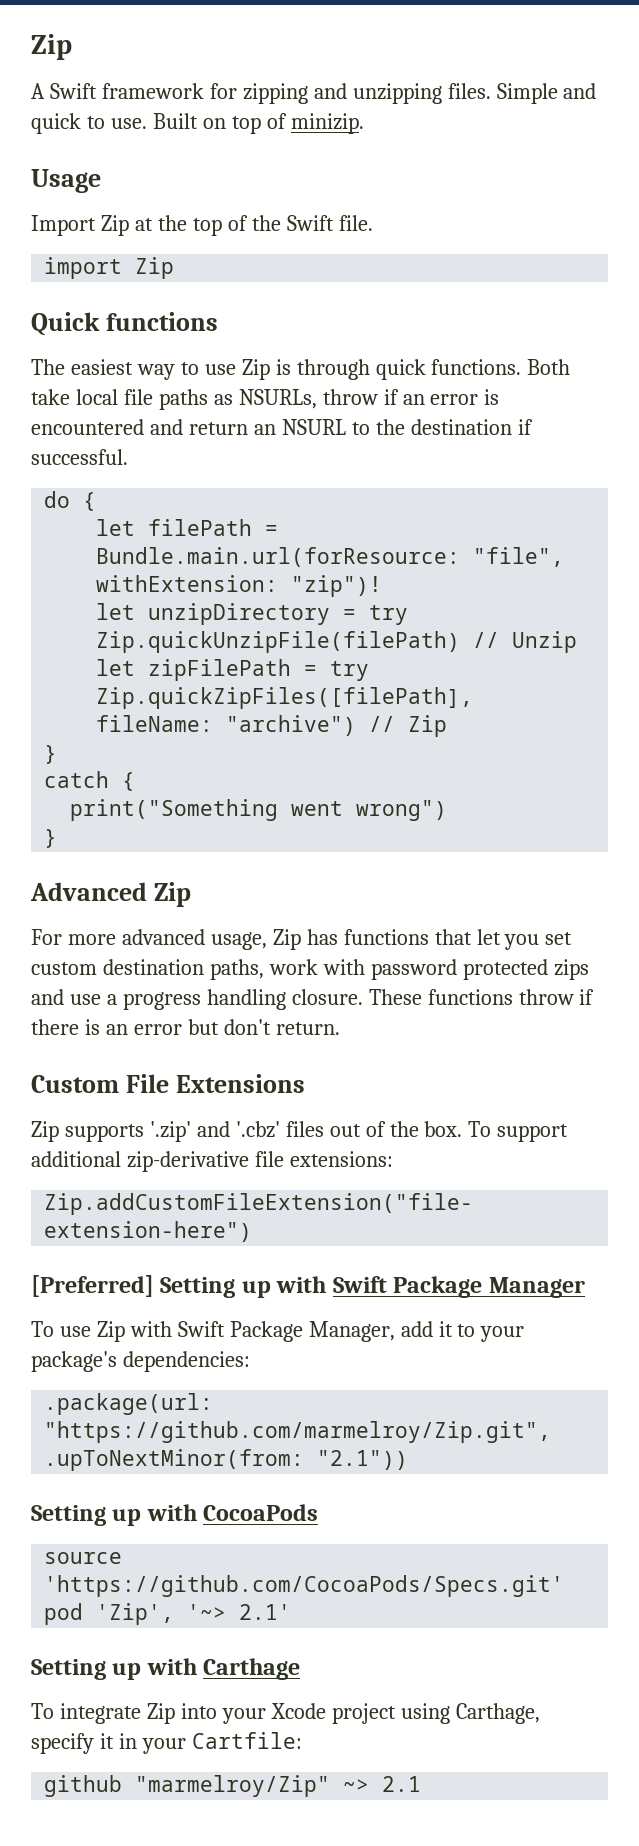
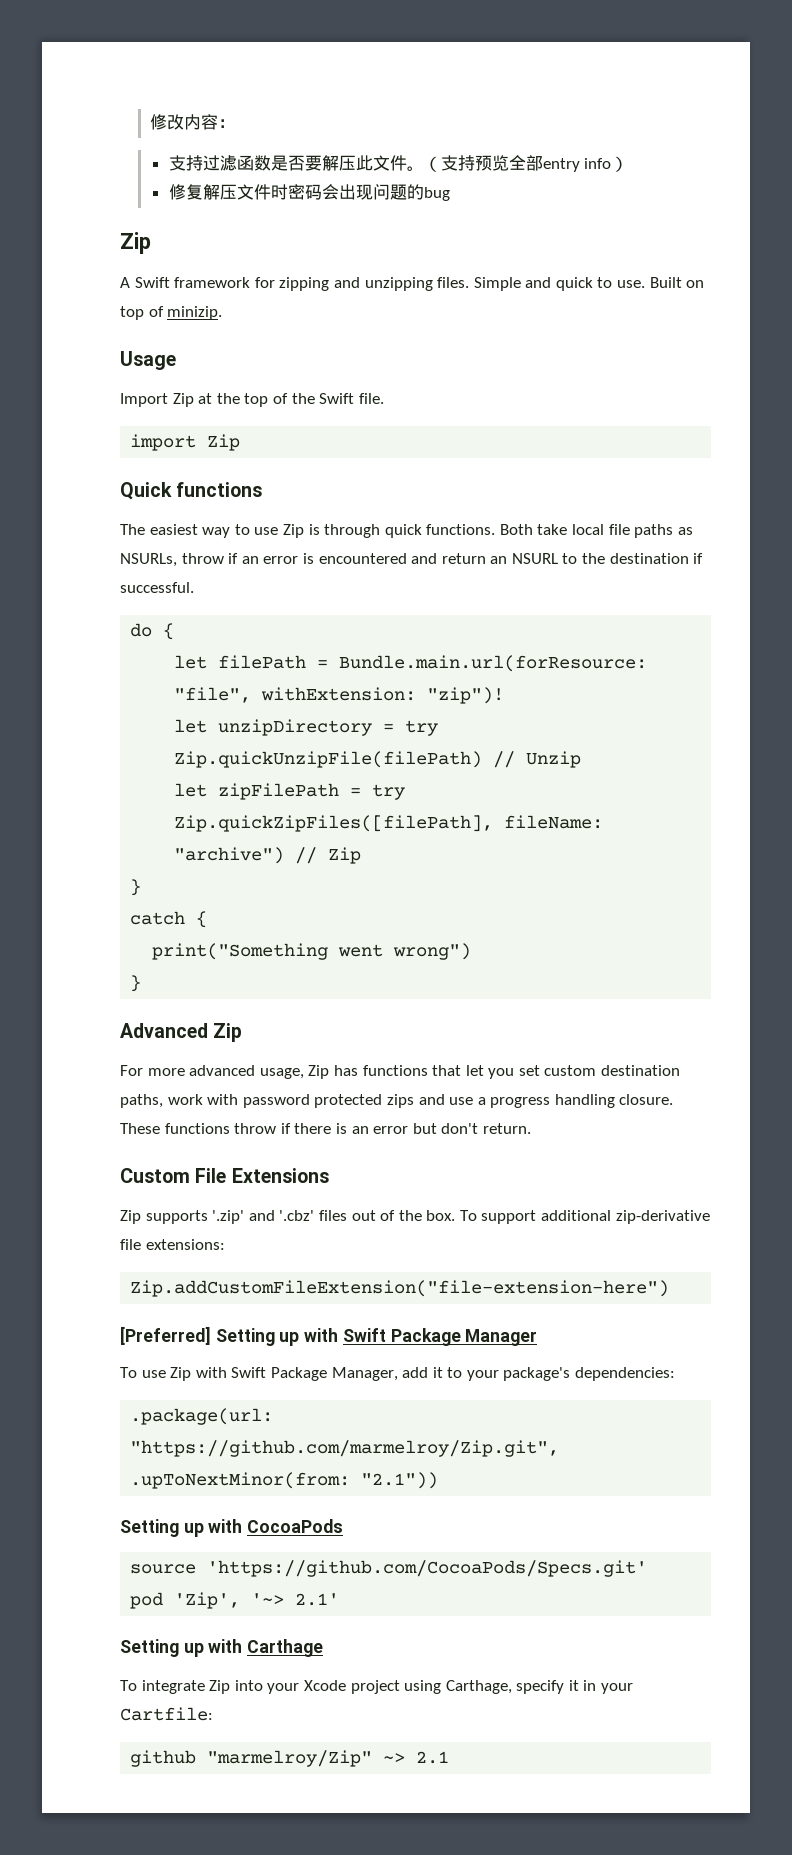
(31, 47) none -> [149,114,235,130] [168,155,629,172] [168,184,450,201] 修改内容： // 支持过滤函数是否要解压此文件。（支持预览全部entry info） // 修复解压文件时密码会出现问题的bug //

